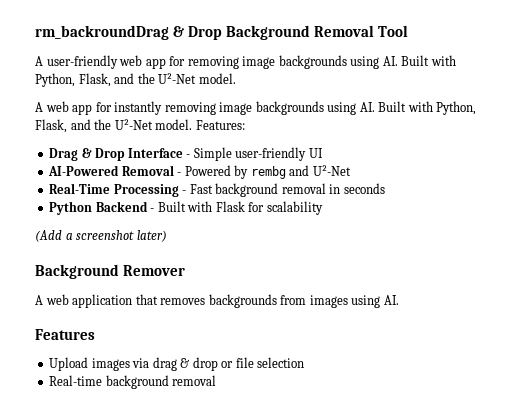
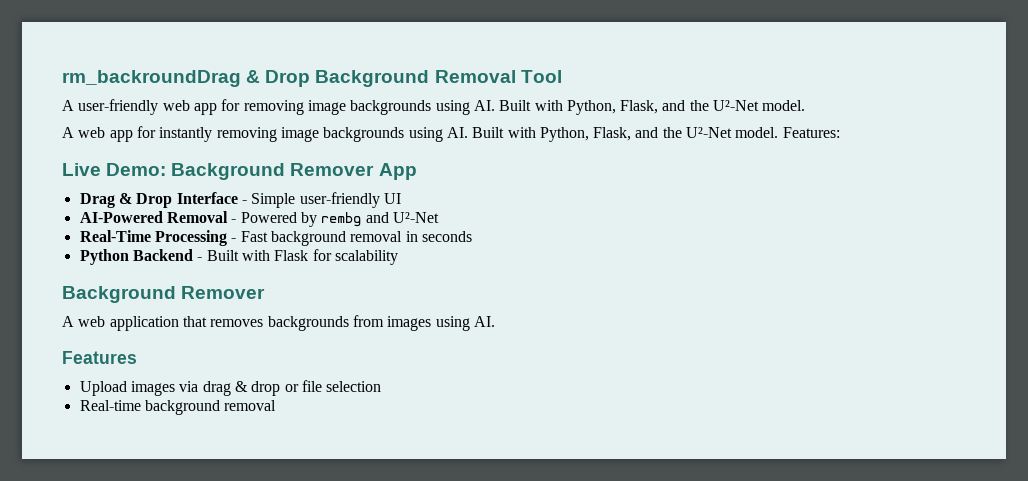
(245, 125) none -> [62,163,417,180] // Live Demo: Background Remover App
[35,230,167,242] // (Add a screenshot later) -> (398, 257) none

